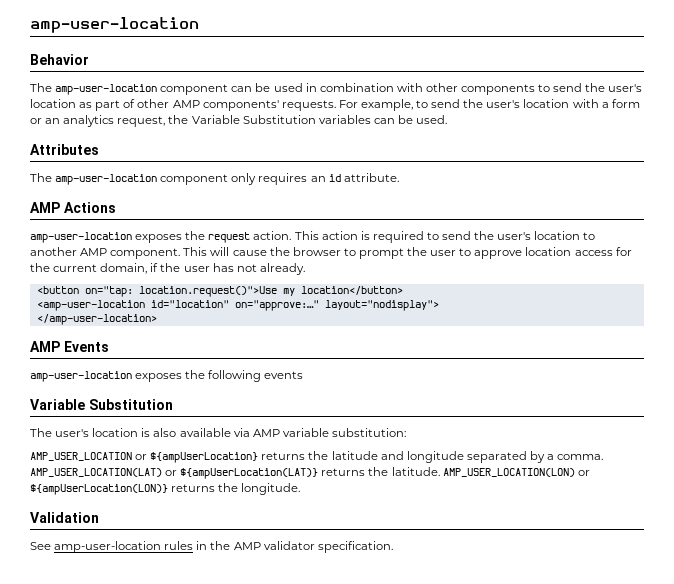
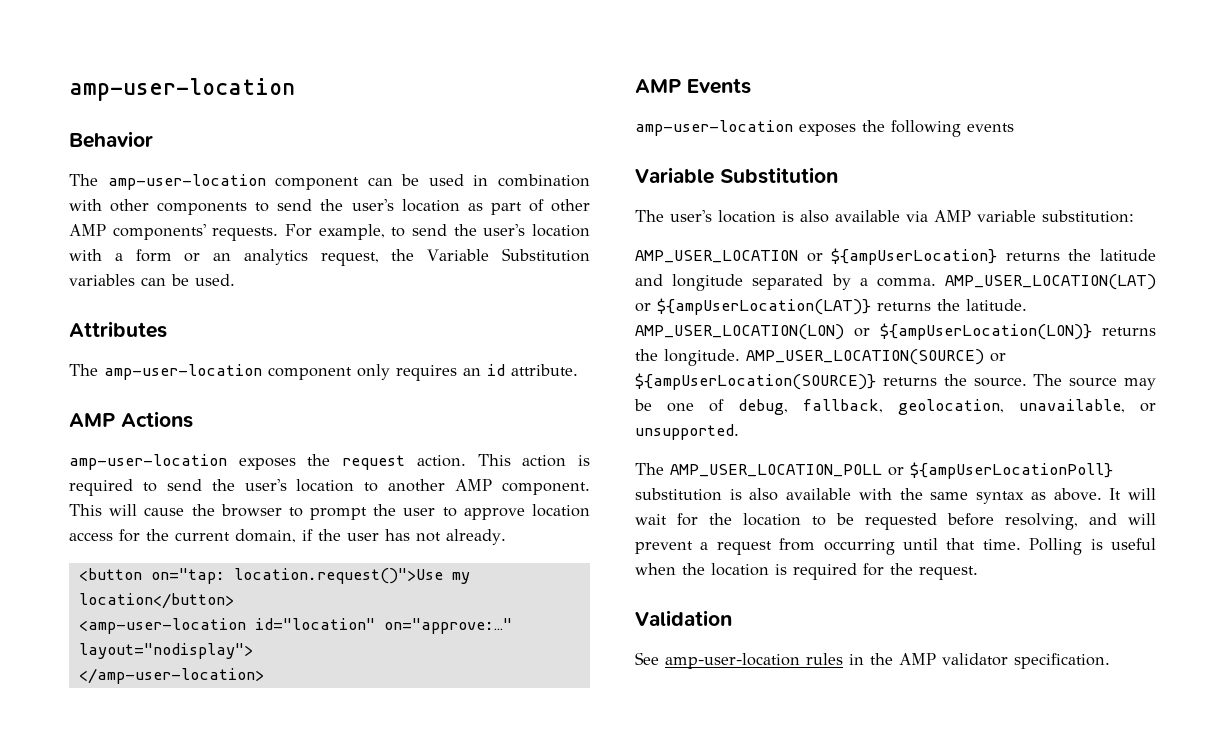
(301, 489) none -> [746,349,1006,365] [635,373,1156,390] [634,399,1156,415] [635,424,739,440] [635,462,1113,479] [635,488,1156,504] [635,513,1156,530] [635,538,1156,555] [635,563,978,580] AMP_USER_LOCATION(SOURCE) or ${ampUserLocation(SOURCE)} returns the source. The source may be one of debug, fallback, geolocation, unavailable, or unsupported. // The AMP_USER_LOCATION_POLL or ${ampUserLocationPoll} substitution is also available with the same syntax as above. It will wait for the location to be requested before resolving, and will prevent a request from occurring until that time. Polling is useful when the location is required for the request.

